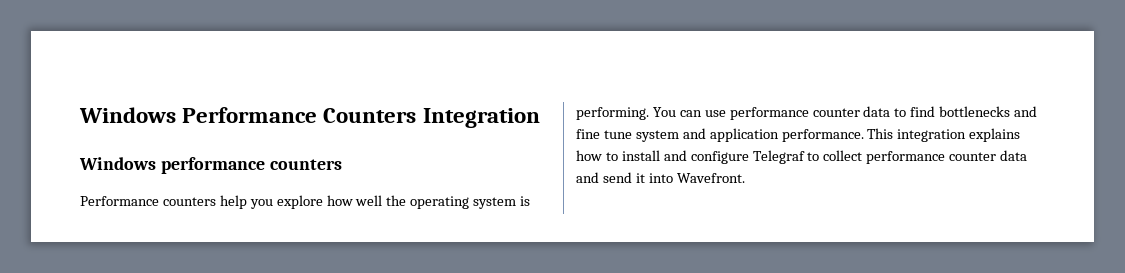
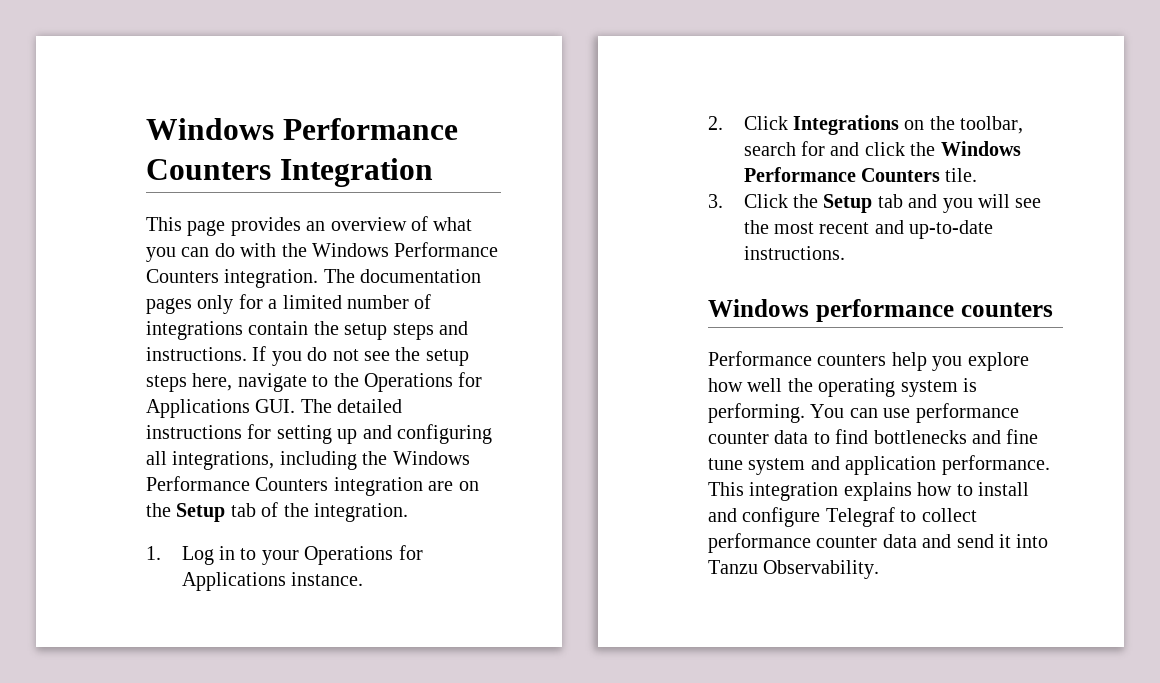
(540, 118) none -> [146,216,473,236] [146,242,499,262] [146,269,482,288] [146,294,432,314] [146,321,468,340] [146,346,469,366] [146,372,483,392] [146,399,403,418] [146,424,492,444] [146,451,470,470] [146,476,479,496] [146,502,408,522] [146,545,423,565] [181,572,363,591] [708,115,1024,135] [743,141,1021,156] [743,167,978,182] [708,194,1042,213] [743,220,994,239] [743,246,845,260] // This page provides an overview of what you can do with the Windows Performance Counters integration. The documentation pages only for a limited number of integrations contain the setup steps and instructions. If you do not see the setup steps here, navigate to the Operations for Applications GUI. The detailed instructions for setting up and configuring all integrations, including the Windows Performance Counters integration are on the Setup tab of the integration. // 1. Log in to your Operations for Applications instance. // 2. Click Integrations on the toolbar, search for and click the Windows Performance Counters tile. // 3. Click the Setup tab and you will see the most recent and up-to-date instructions.
[676,173,745,183] Wavefront. -> [708,560,880,579] Tanzu Observability.

